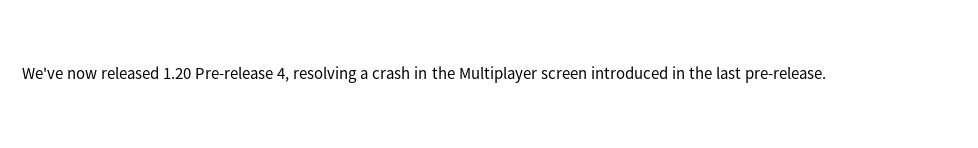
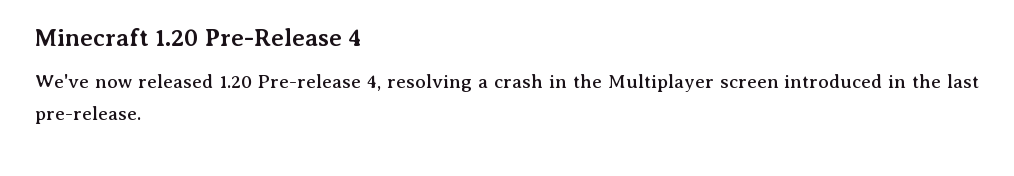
(22, 73) none -> [35,28,362,46] Minecraft 1.20 Pre-Release 4 //

